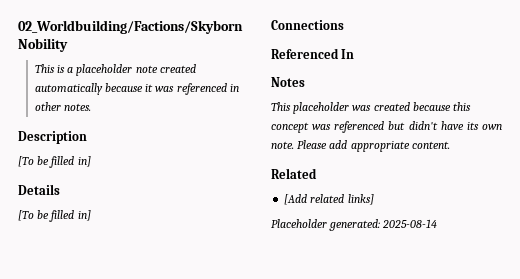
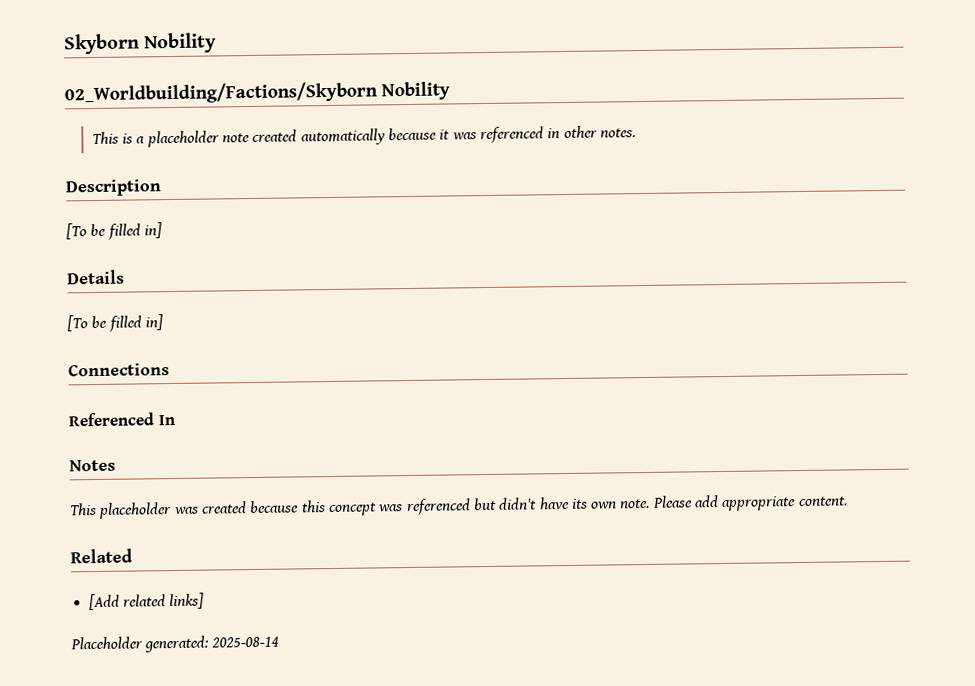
(18, 27) none -> [64,32,218,55] Skyborn Nobility //

